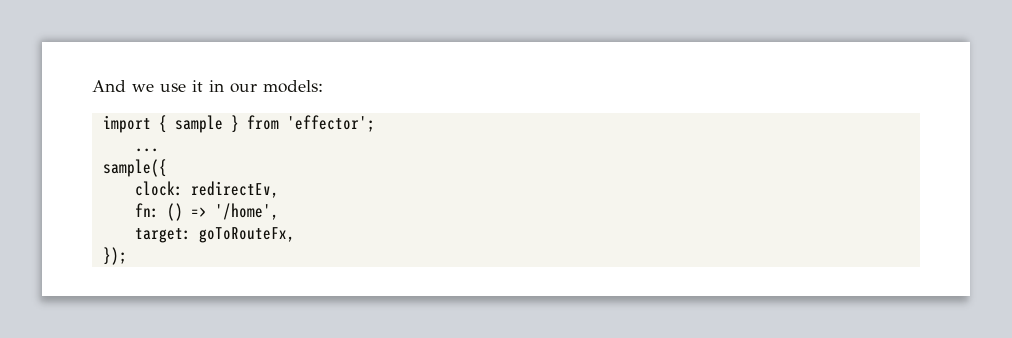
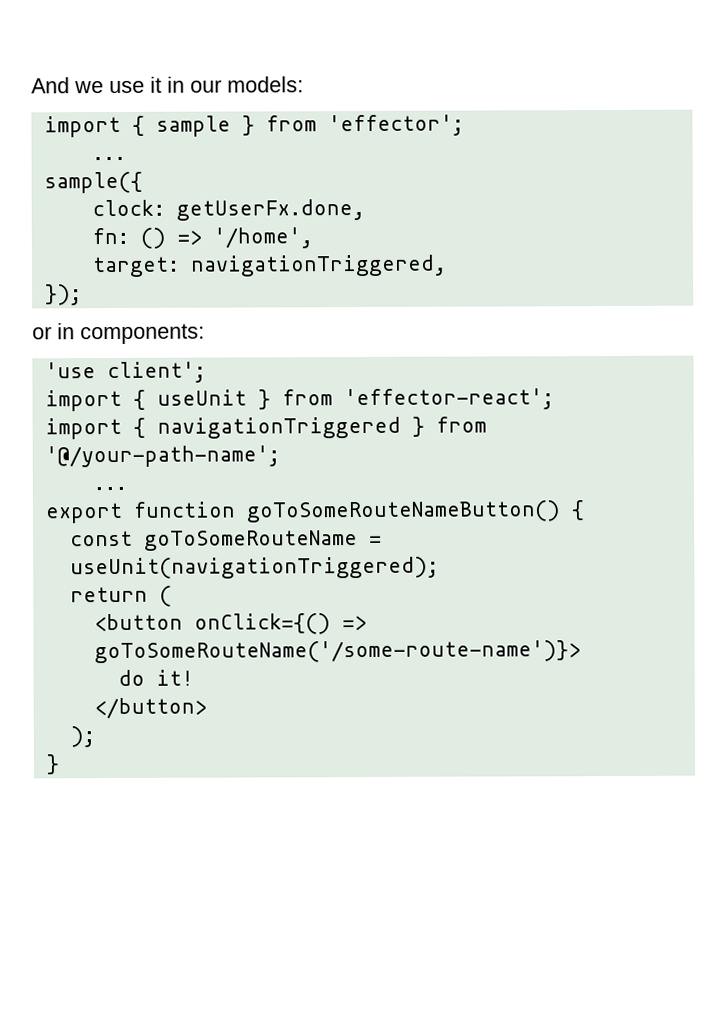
[190,181,279,198] redirectEv, -> [175,198,365,221] getUserFx.done,
[198,227,295,243] goToRouteFx, -> [189,254,447,277] navigationTriggered,
(127, 256) none -> [32,323,205,345] [44,361,206,384] [44,388,554,412] [44,416,487,440] [44,445,280,468] [92,486,127,491] [44,500,585,524] [69,530,382,551] [69,556,439,580] [69,585,172,607] [93,613,367,635] [93,640,581,664] [117,669,194,686] [93,697,207,720] [69,726,95,748] [45,754,60,775] // or in components: // 'use client'; // import { useUnit } from 'effector-react'; // import { navigationTriggered } from '@/your-path-name'; // ... // export function goToSomeRouteNameButton() { // const goToSomeRouteName = useUnit(navigationTriggered); // return ( // <button onClick={() => goToSomeRouteName('/some-route-name')}> // do it! // </button> // ); // }

